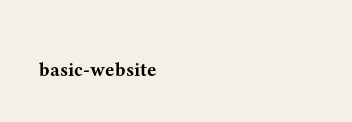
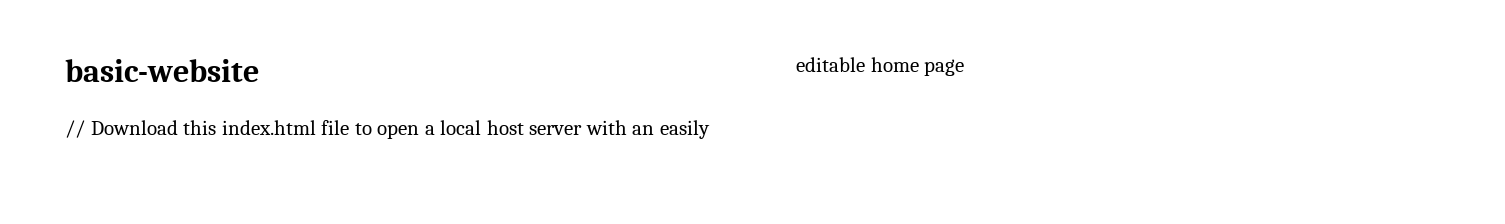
(157, 69) none -> [65,120,710,139] [796,57,965,76] // // Download this index.html file to open a local host server with an easily editable home page

